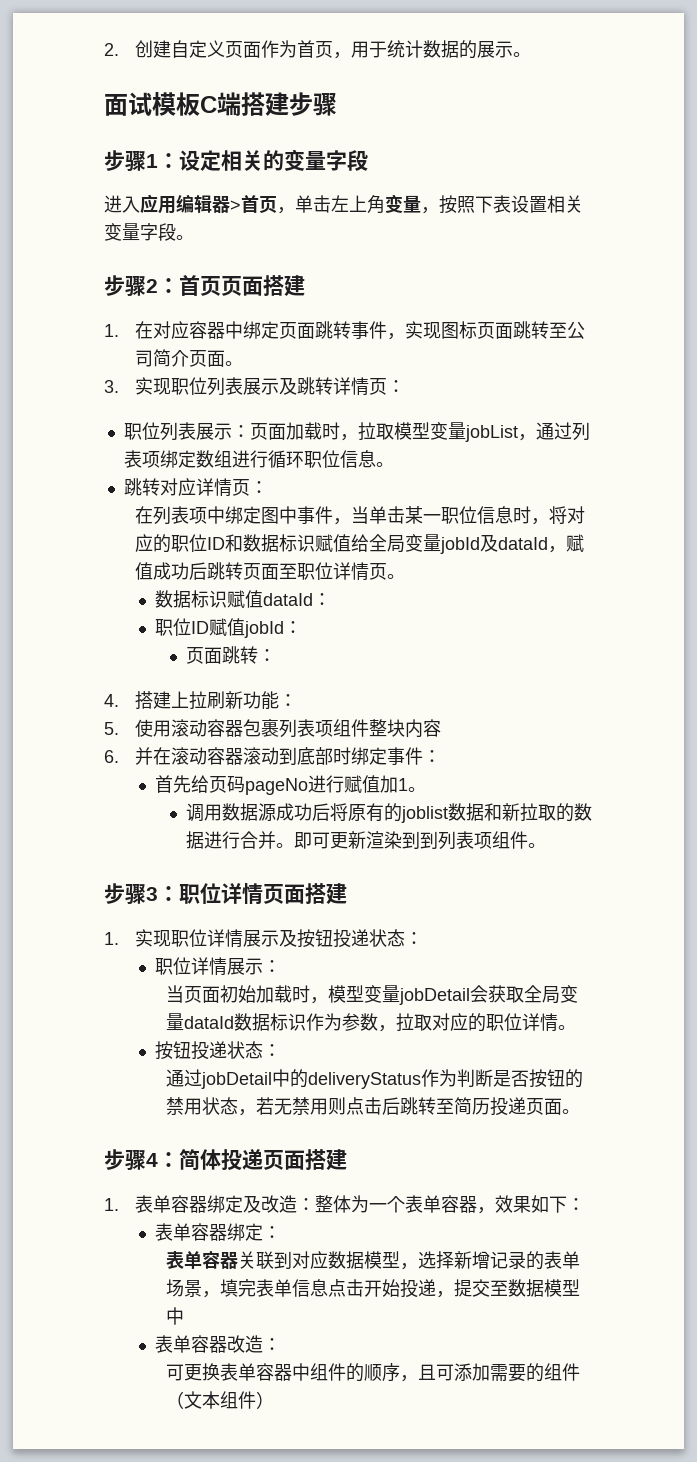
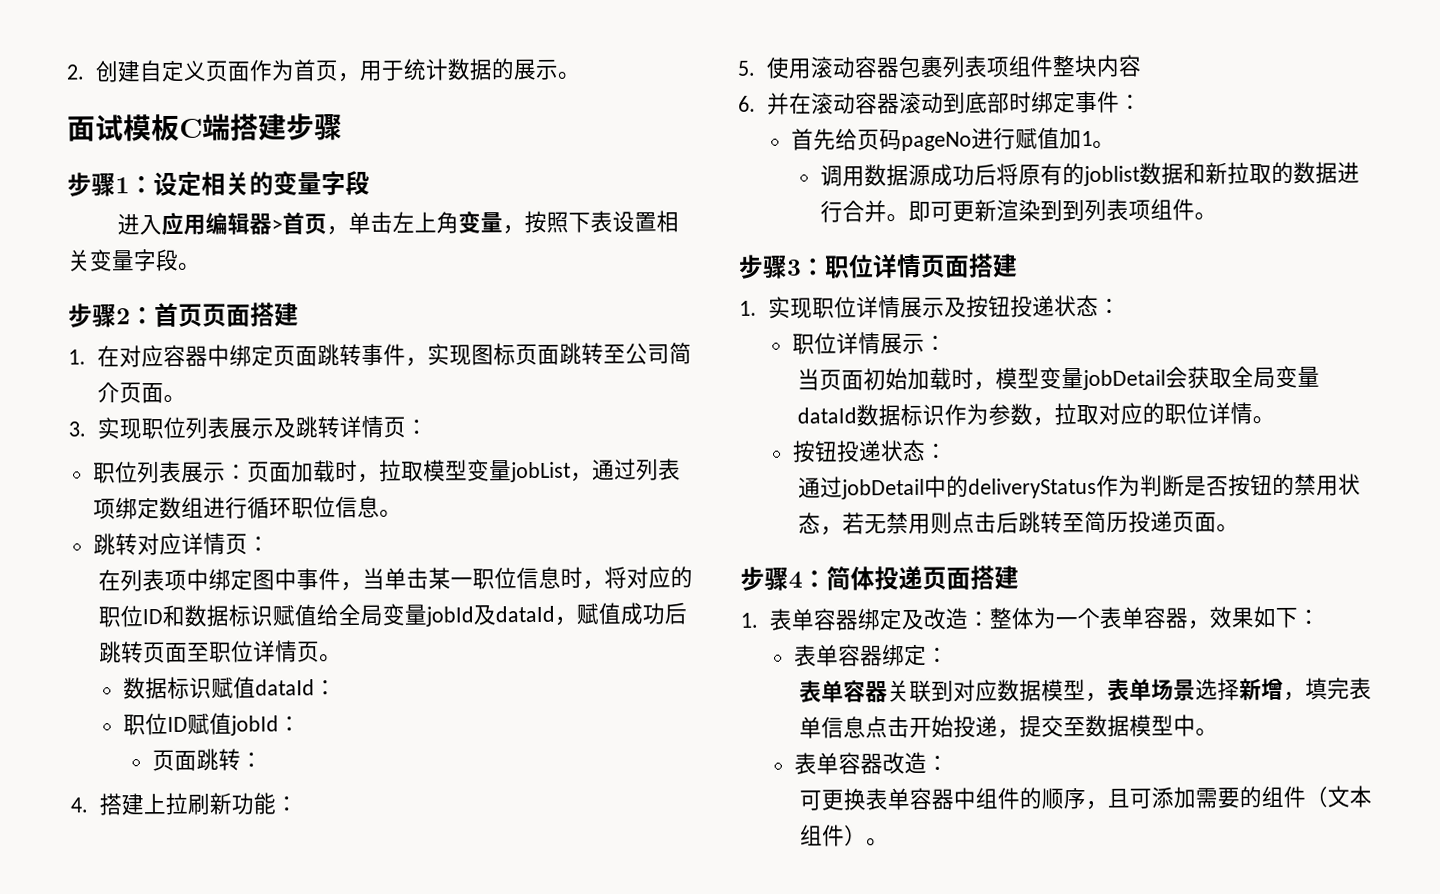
[418,1251,581,1270] [166,1279,203,1297] 选择新增记录的表单场景 -> [1107,677,1285,701] 表单场景选择新增
(185, 1316) none -> [1195,728,1219,737] 。
(275, 1400) none -> [866,838,890,847] 。

